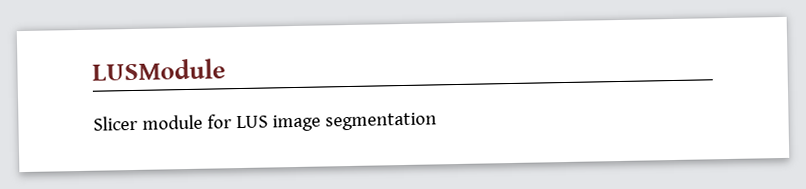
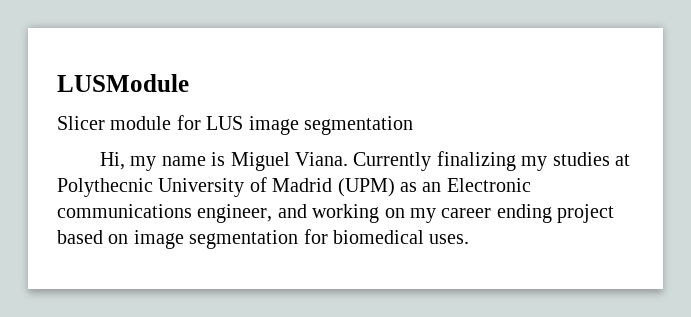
(437, 121) none -> [99,151,630,171] [57,177,531,197] [57,204,615,223] [57,229,470,249] // Hi, my name is Miguel Viana. Currently finalizing my studies at Polythecnic University of Madrid (UPM) as an Electronic communications engineer, and working on my career ending project based on image segmentation for biomedical uses.

